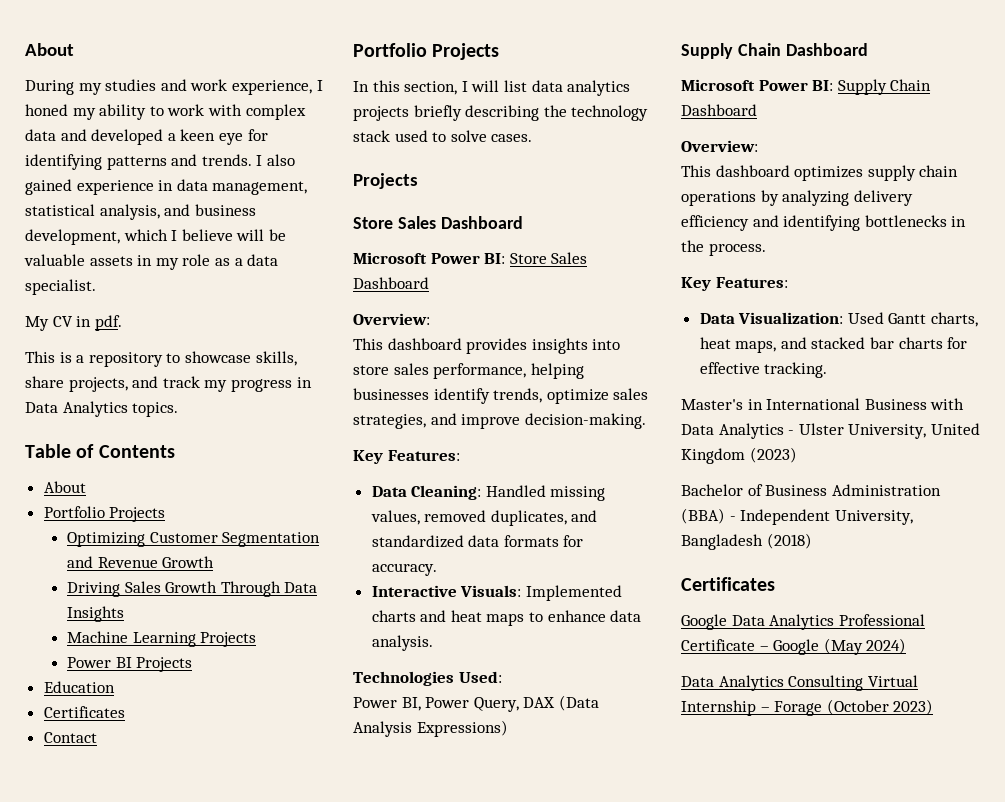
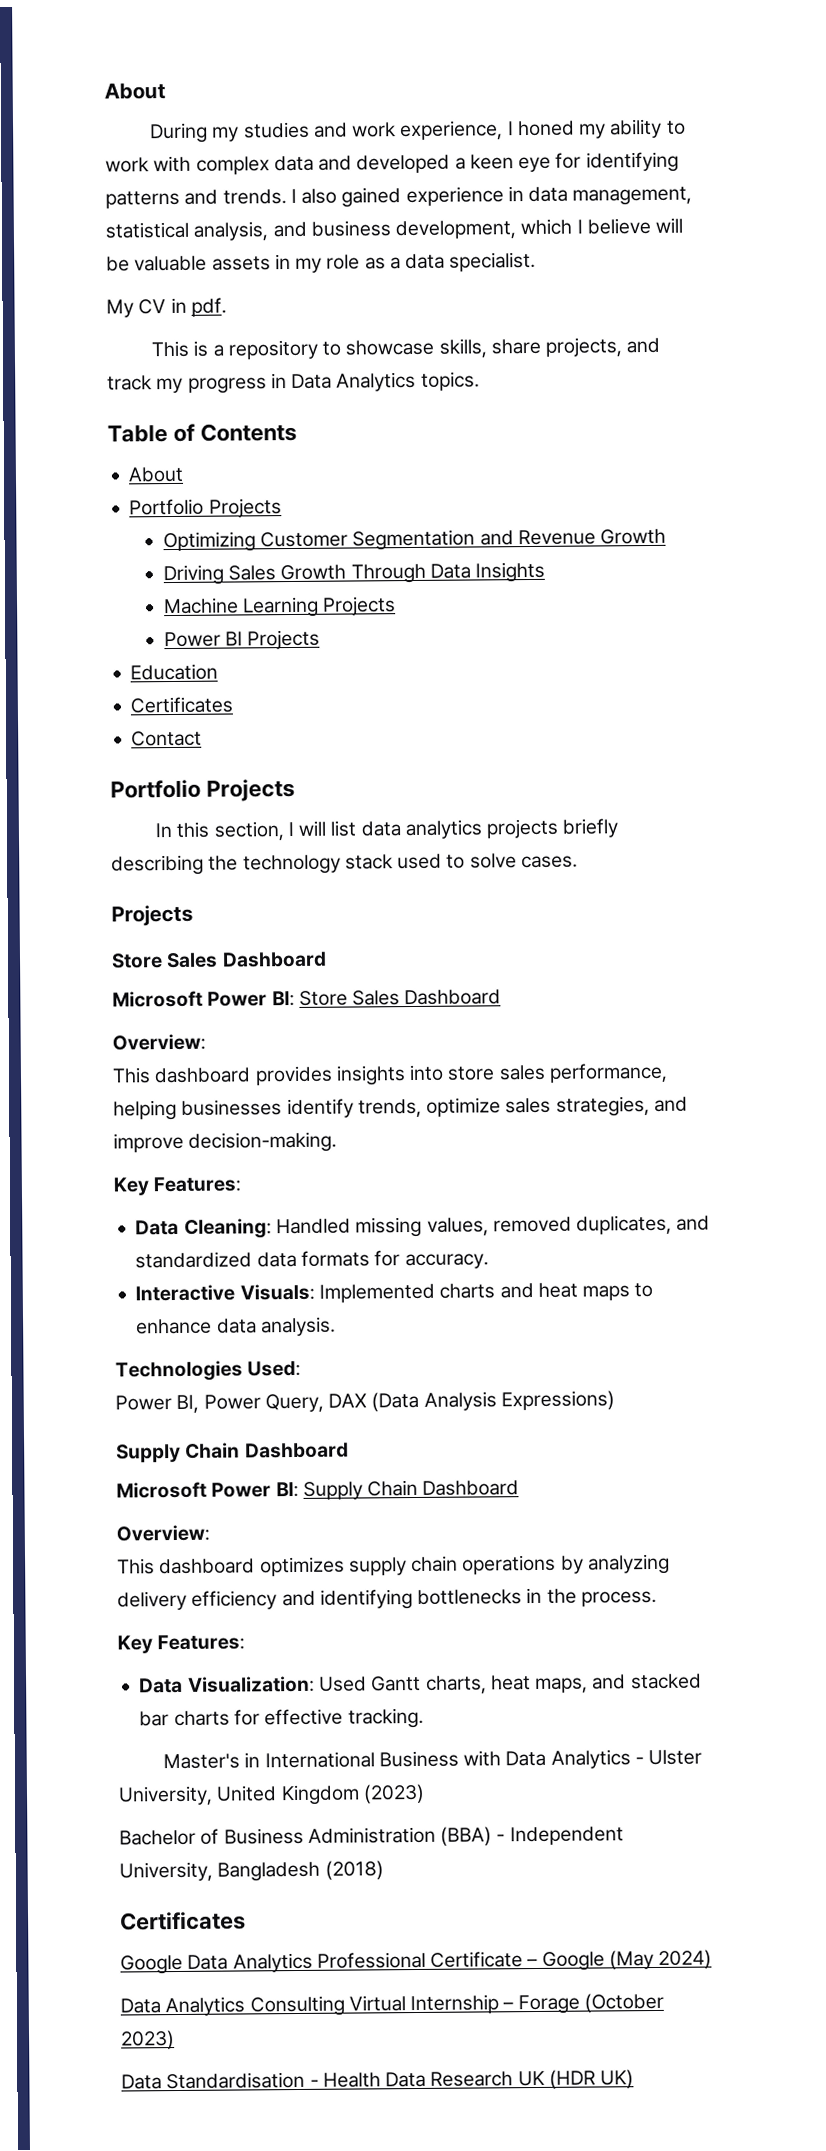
(934, 707) none -> [121,2069,635,2090] // Data Standardisation - Health Data Research UK (HDR UK)

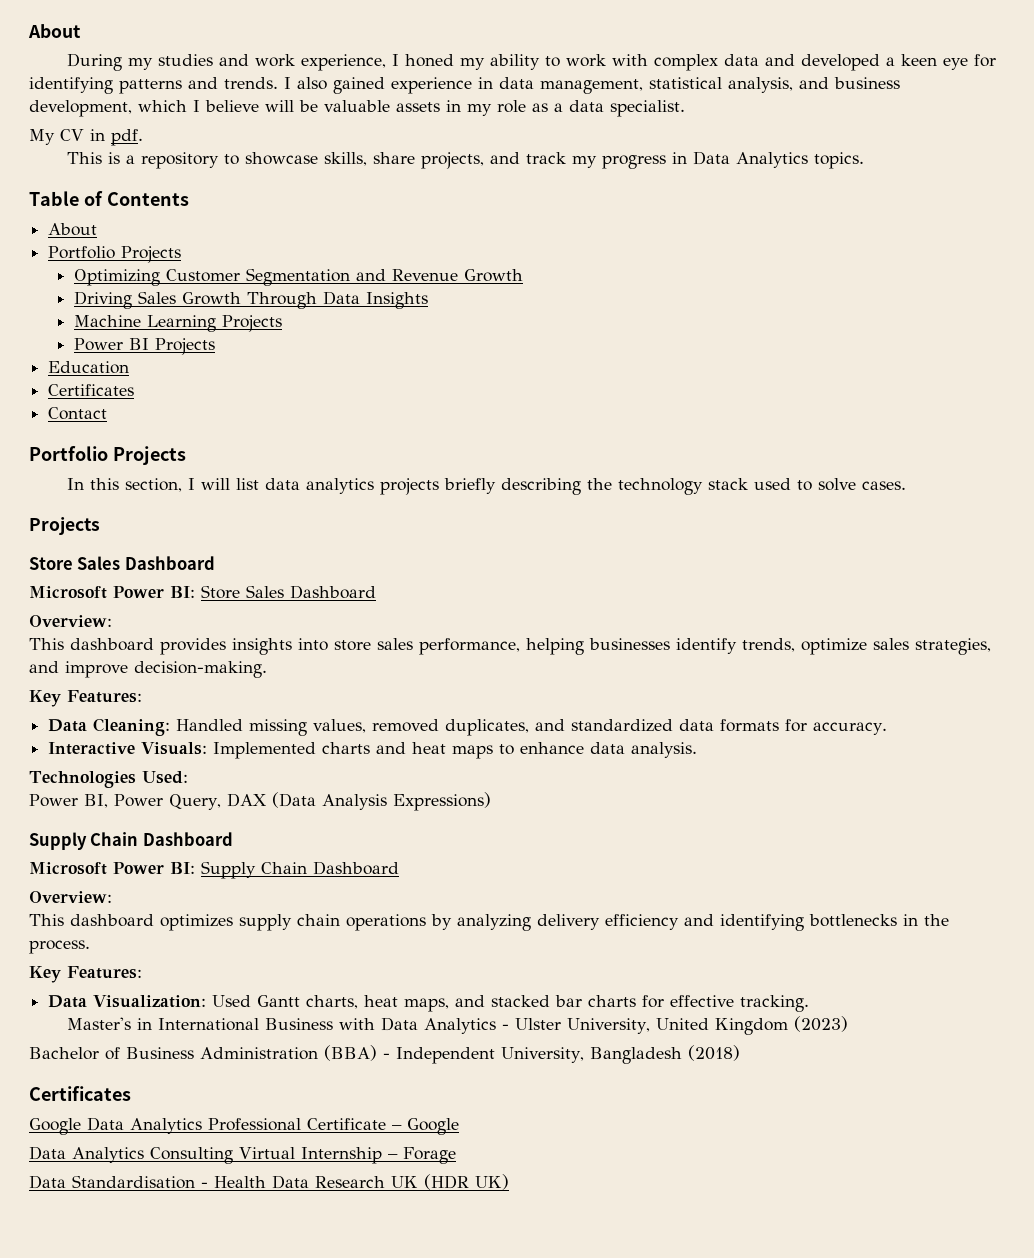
[608,1949,713,1970] (May 2024) -> (459, 1126) none
[583,1992,664,2013] [120,2030,175,2050] (October 2023) -> (456, 1155) none

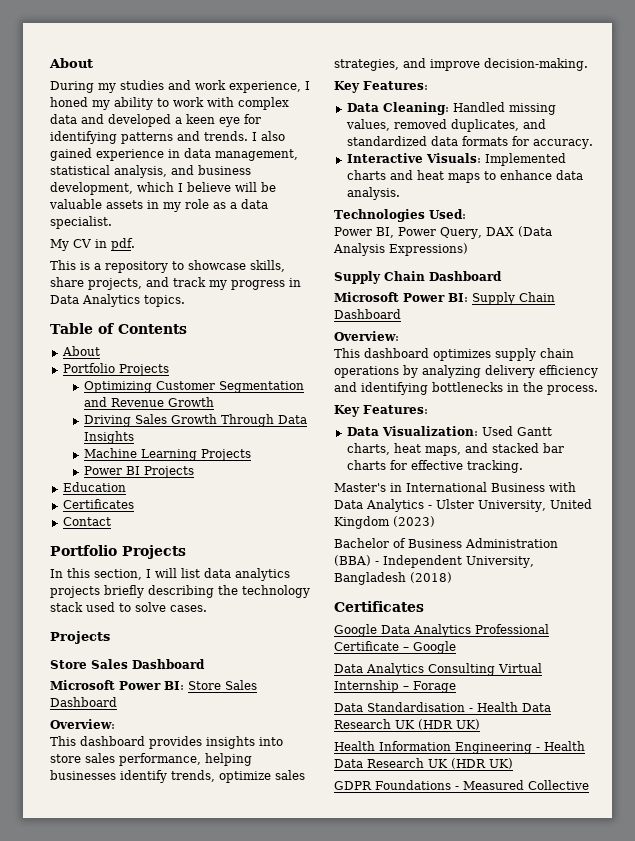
(509, 1182) none -> [334,741,585,754] [334,758,513,769] [334,780,589,790] // Health Information Engineering - Health Data Research UK (HDR UK) // GDPR Foundations - Measured Collective

